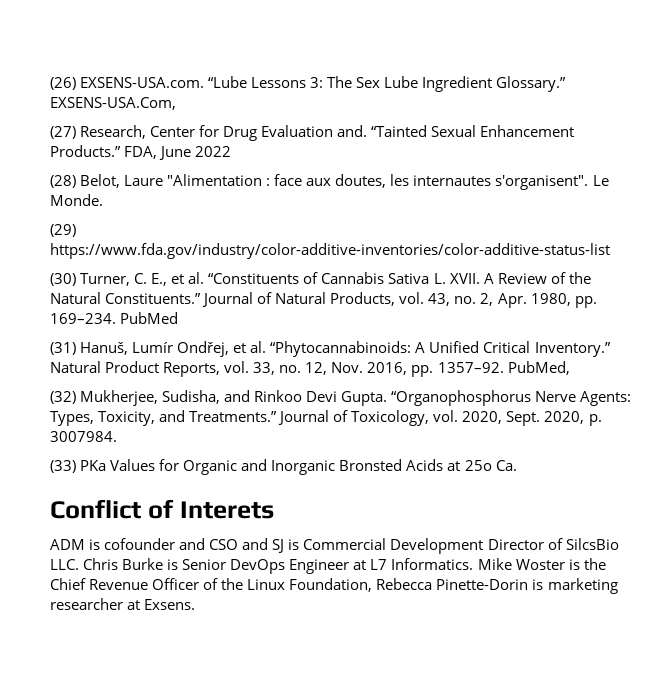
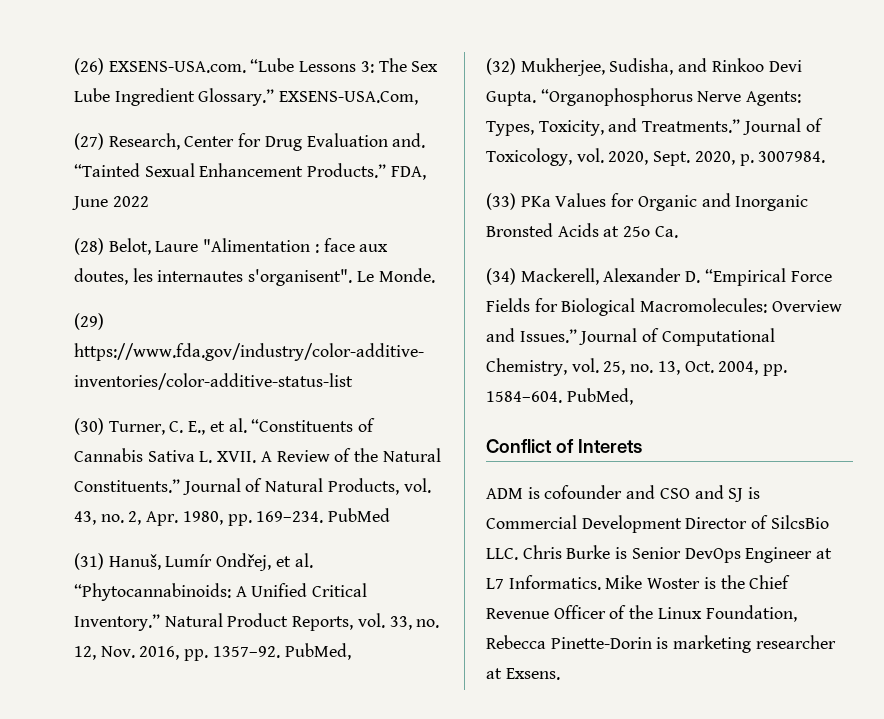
(517, 465) none -> [486,268,832,286] [486,298,842,316] [486,328,775,346] [486,358,788,376] [486,388,633,405] // (34) Mackerell, Alexander D. “Empirical Force Fields for Biological Macromolecules: Overview and Issues.” Journal of Computational Chemistry, vol. 25, no. 13, Oct. 2004, pp. 1584–604. PubMed,

